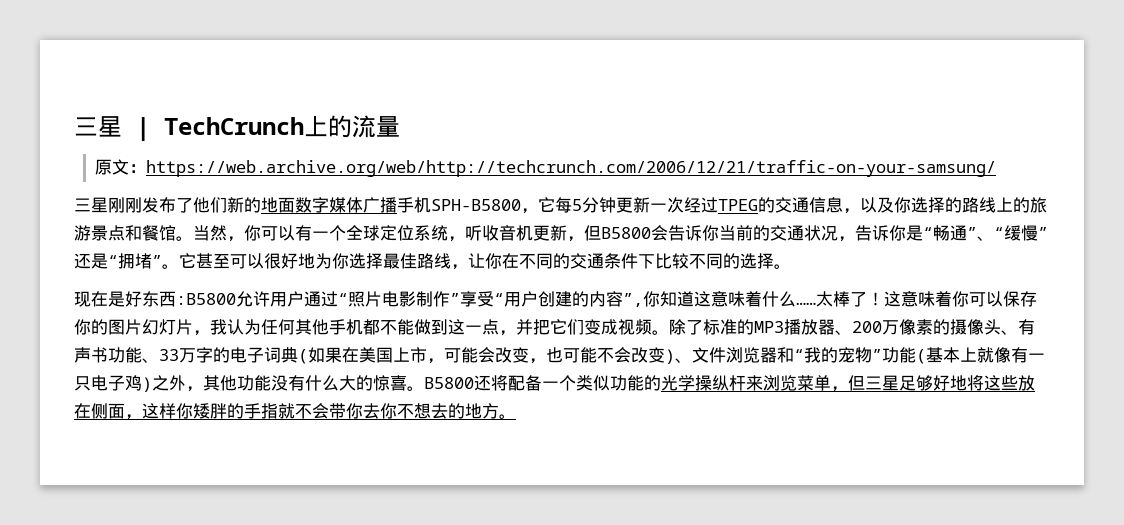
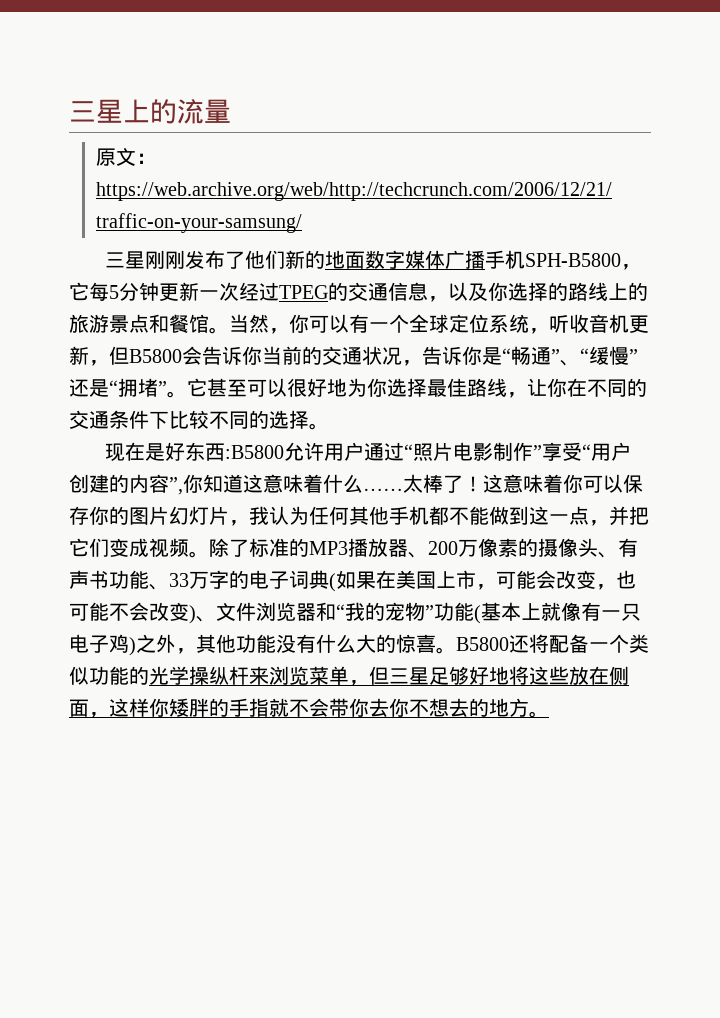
[74,116,304,141] 三星 | TechCrunch -> [69,99,123,123] 三星

